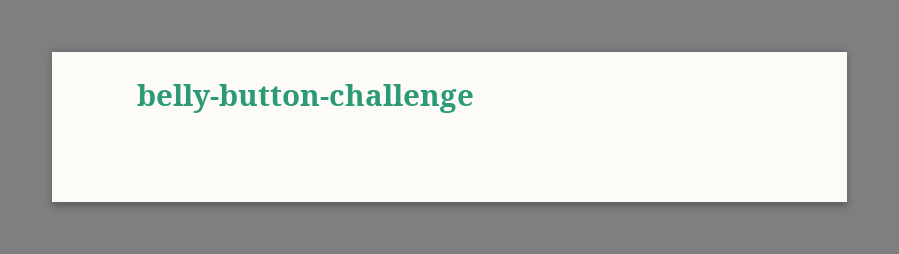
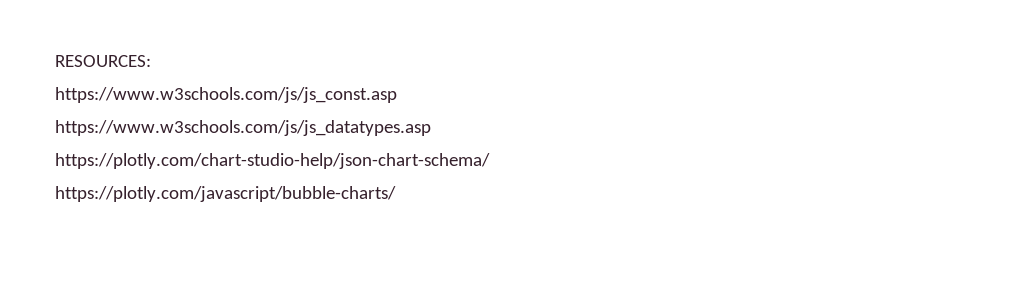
[137,84,474,113] belly-button-challenge -> [55,55,151,67] [55,87,397,103] [55,120,431,136] [55,153,490,169] [55,186,396,202] RESOURCES: // https://www.w3schools.com/js/js_const.asp // https://www.w3schools.com/js/js_datatypes.asp // https://plotly.com/chart-studio-help/json-chart-schema/ // https://plotly.com/javascript/bubble-charts/

